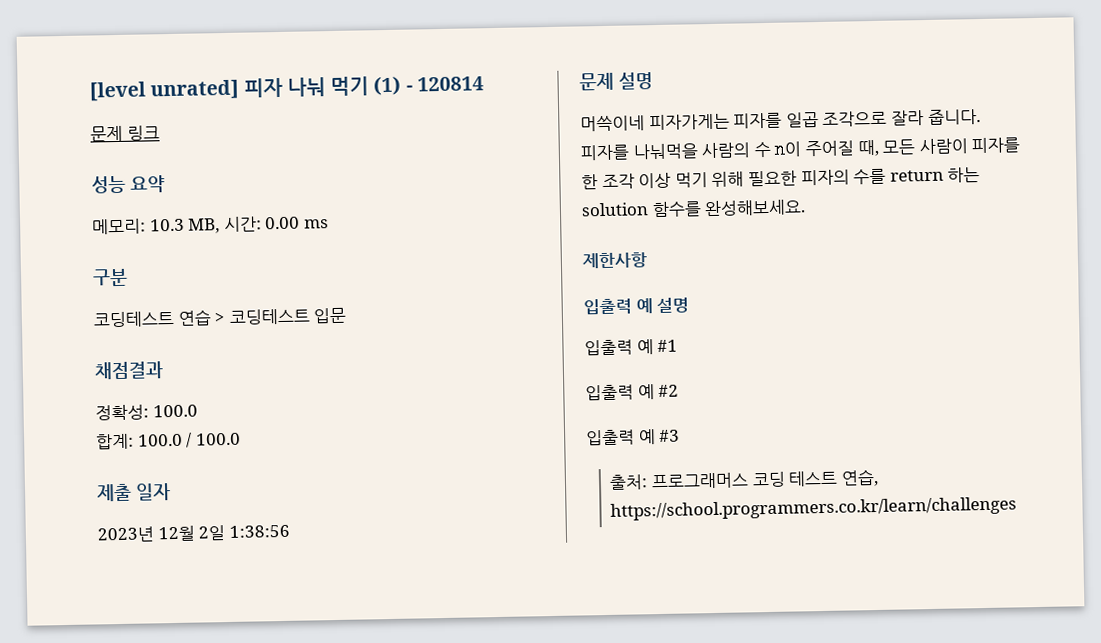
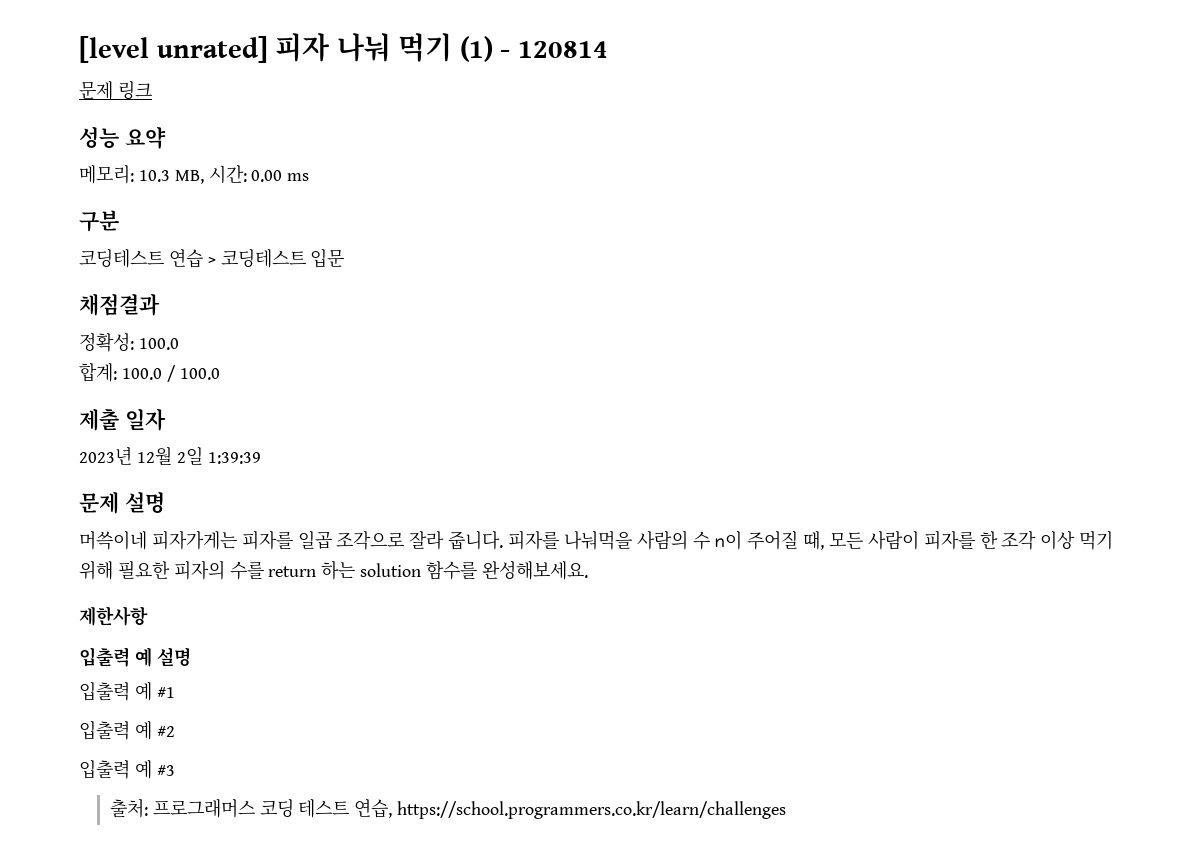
[228,524,290,538] 1:38:56 -> [207,452,261,464] 1:39:39

